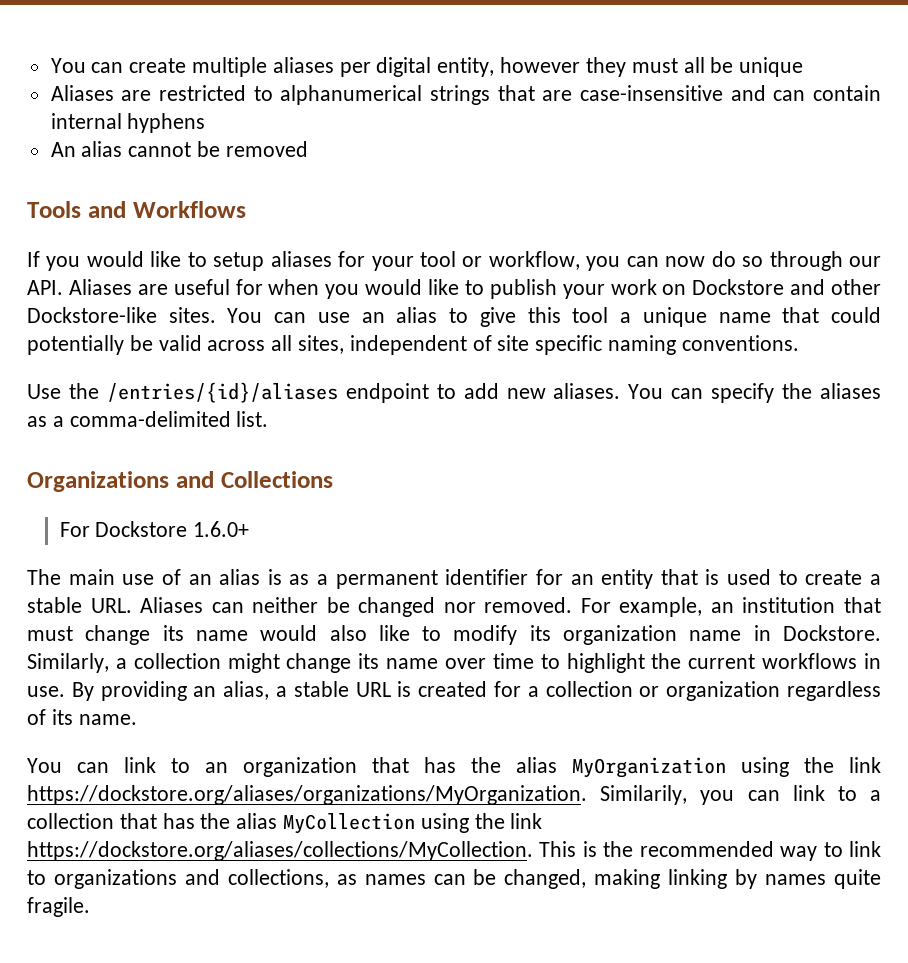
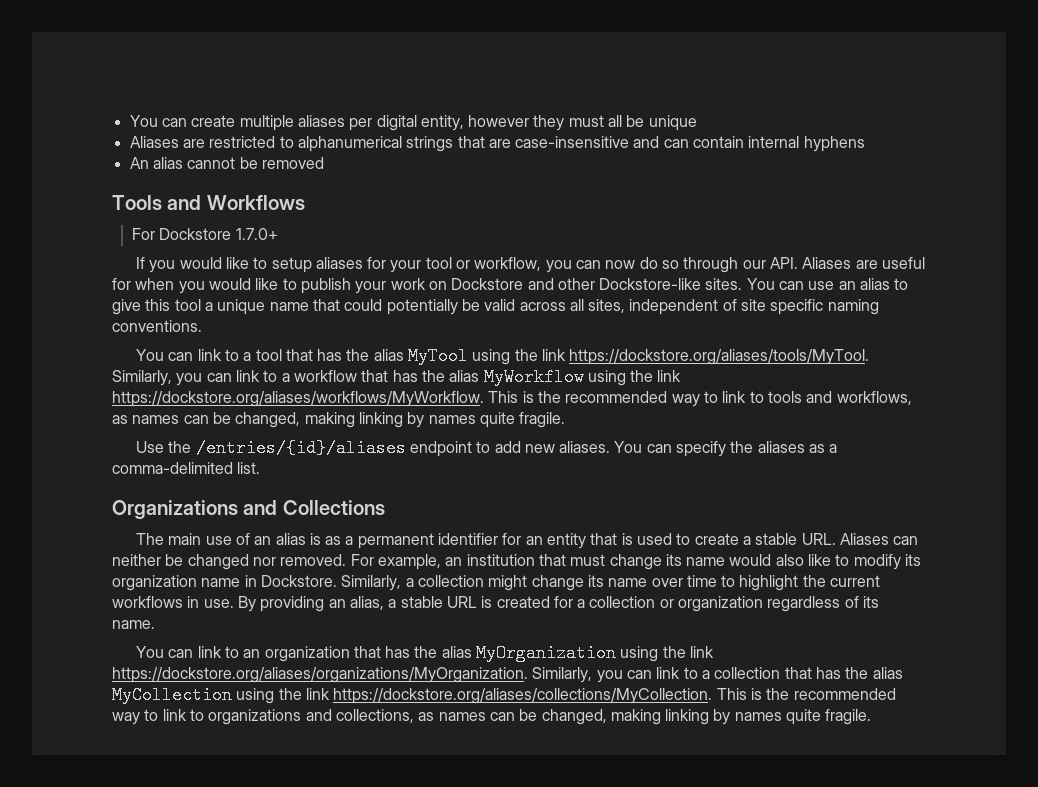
(246, 209) none -> [132,228,278,240] // For Dockstore 1.7.0+
(799, 343) none -> [135,347,870,365] [112,368,682,386] [112,391,912,407] [112,412,566,428] // You can link to a tool that has the alias MyTool using the link https://dockstore.org/aliases/tools/MyTool. Similarly, you can link to a workflow that has the alias MyWorkflow using the link https://dockstore.org/aliases/workflows/MyWorkflow. This is the recommended way to link to tools and workflows, as names can be changed, making linking by names quite fragile.
[59,521,250,537] // For Dockstore 1.6.0+ -> (385, 507) none
[600,785,688,805] Similarily, -> [532,667,593,683] Similarly,

